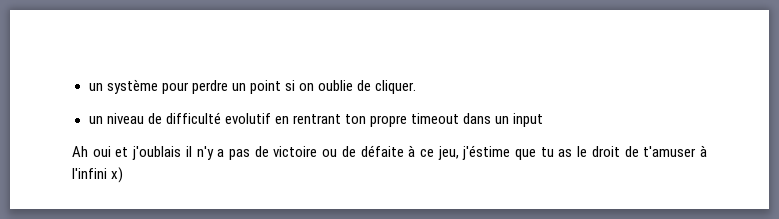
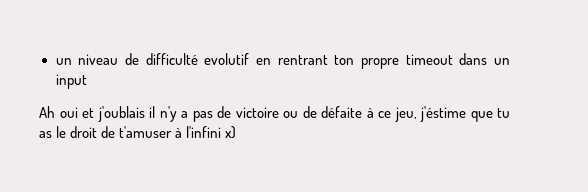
[88,79,417,94] [88,116,103,124] un système pour perdre un point si on oublie de cliquer. // un -> [55,58,72,65] un

